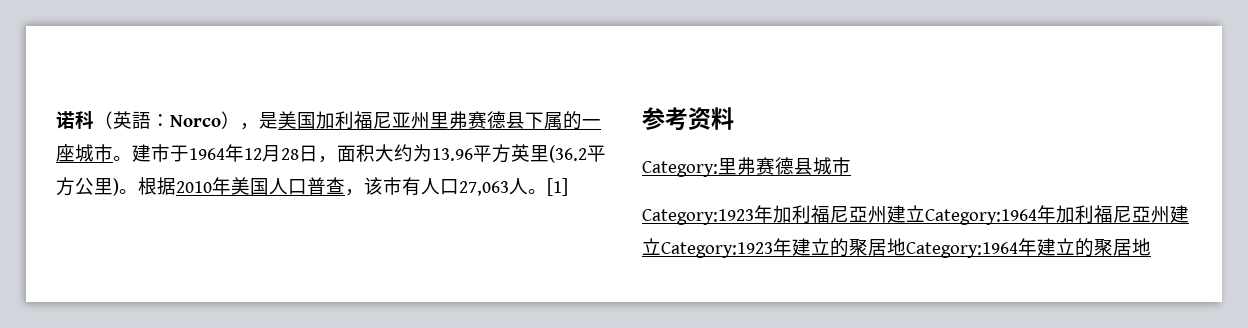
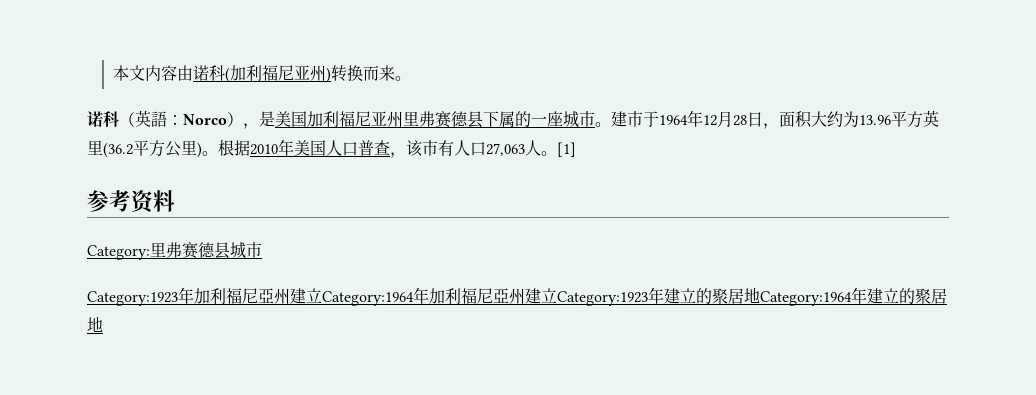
(56, 120) none -> [112,65,411,83] 本文内容由诺科(加利福尼亚州)转换而来。 //

